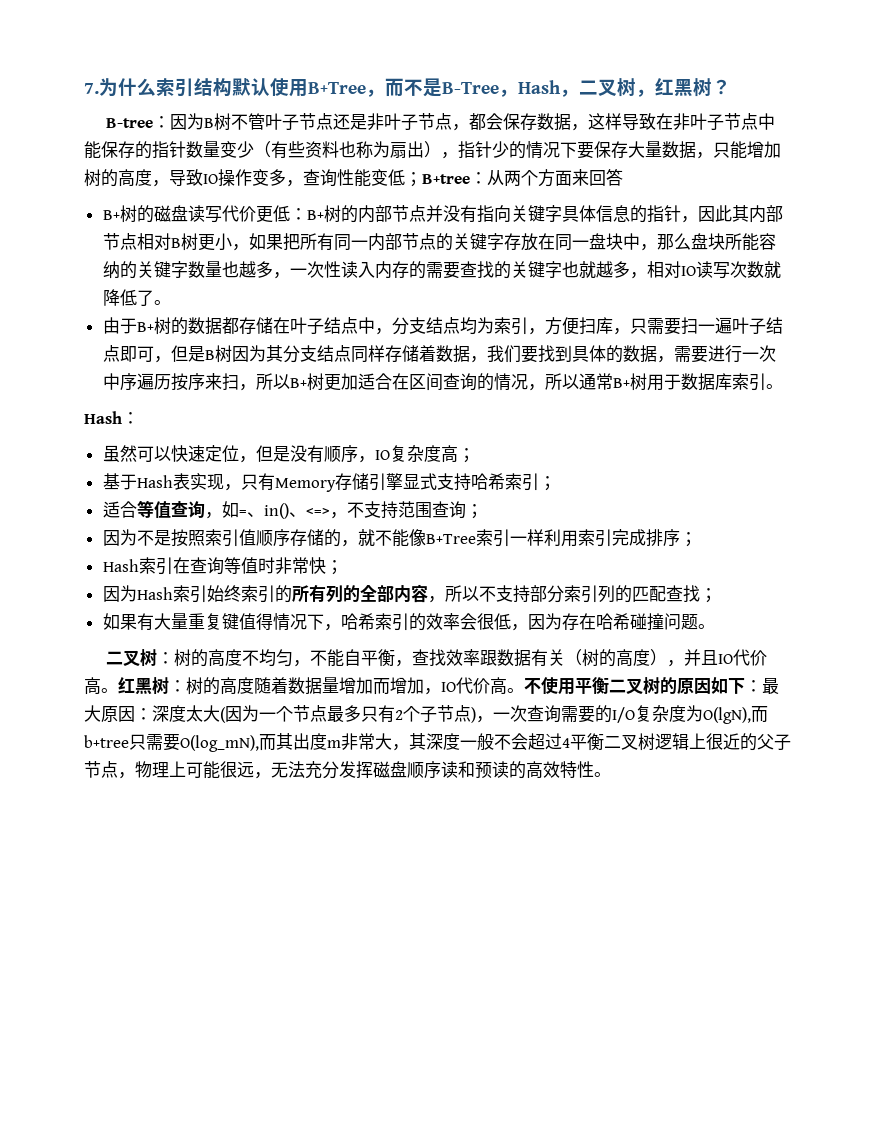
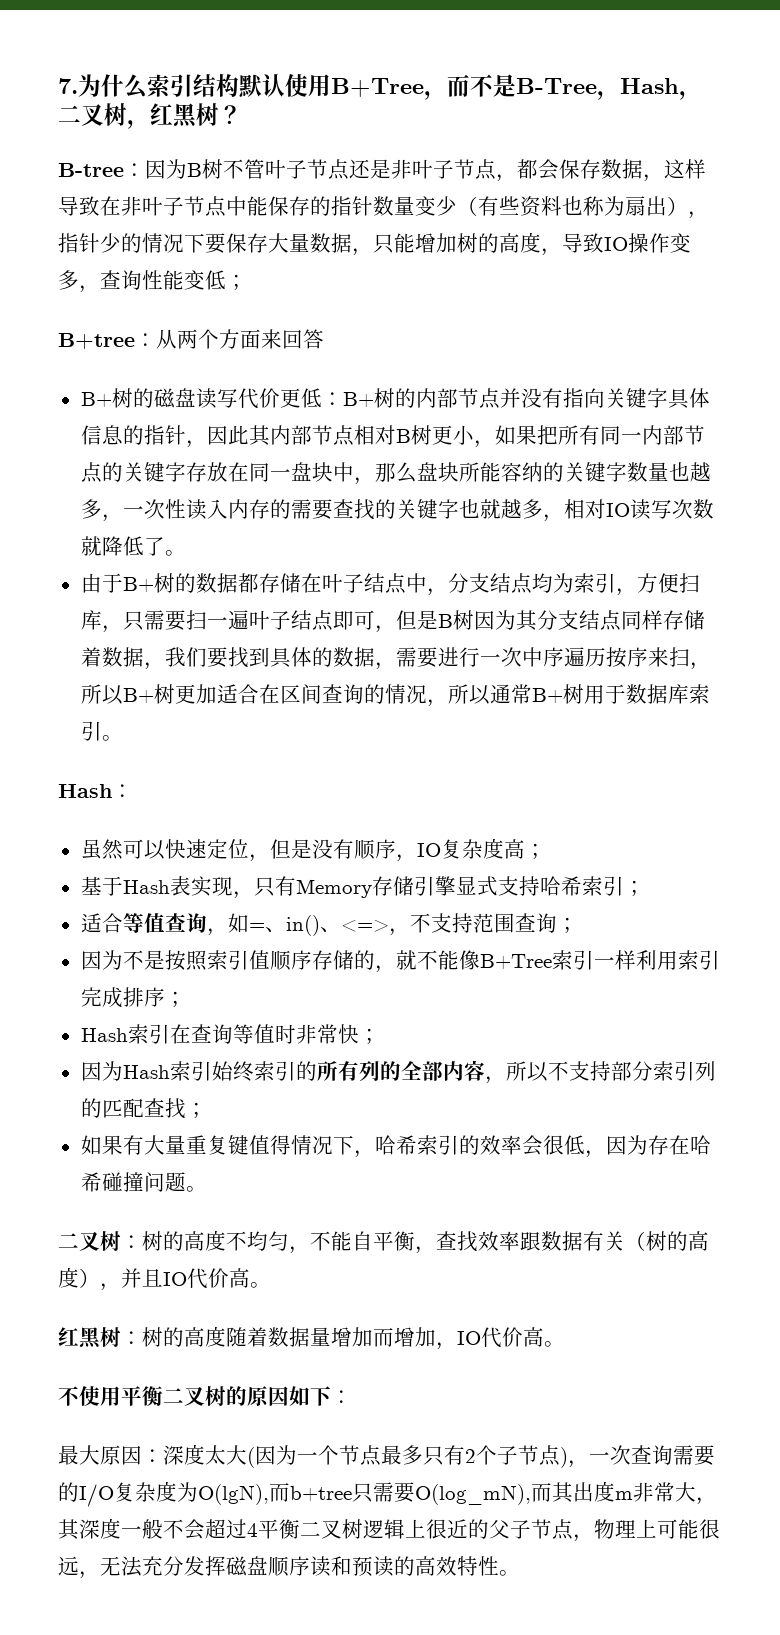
(422, 179) none -> (247, 282) //
(118, 690) none -> (271, 1285) //
(524, 690) none -> (565, 1344) //
(762, 686) none -> (352, 1397) //

